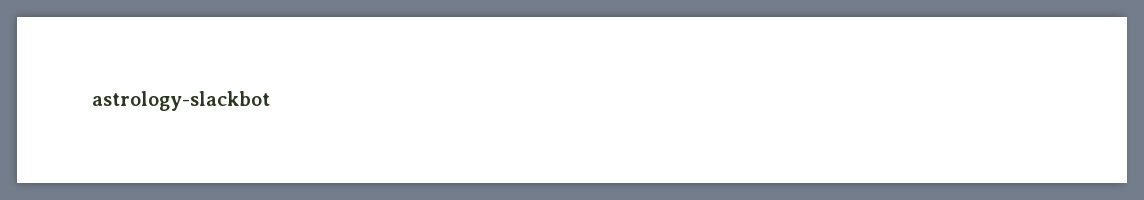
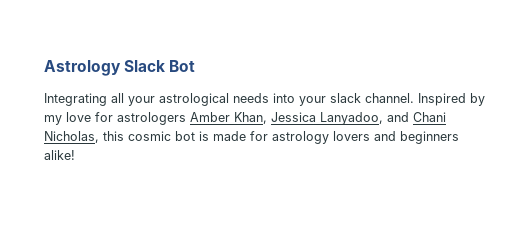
[92,91,270,111] astrology-slackbot -> [44,60,196,76] [44,93,485,106] [44,112,446,125] [44,131,459,144] [44,150,75,160] Astrology Slack Bot // Integrating all your astrological needs into your slack channel. Inspired by my love for astrologers Amber Khan, Jessica Lanyadoo, and Chani Nicholas, this cosmic bot is made for astrology lovers and beginners alike!

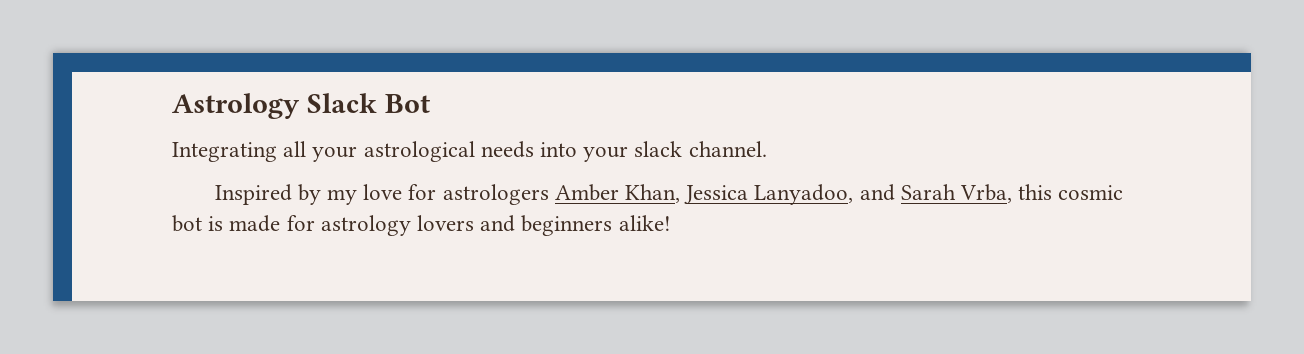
(414, 98) none -> (767, 149) //
[413,112,446,122] [44,131,99,143] Chani Nicholas, -> [900,184,1013,203] Sarah Vrba,

